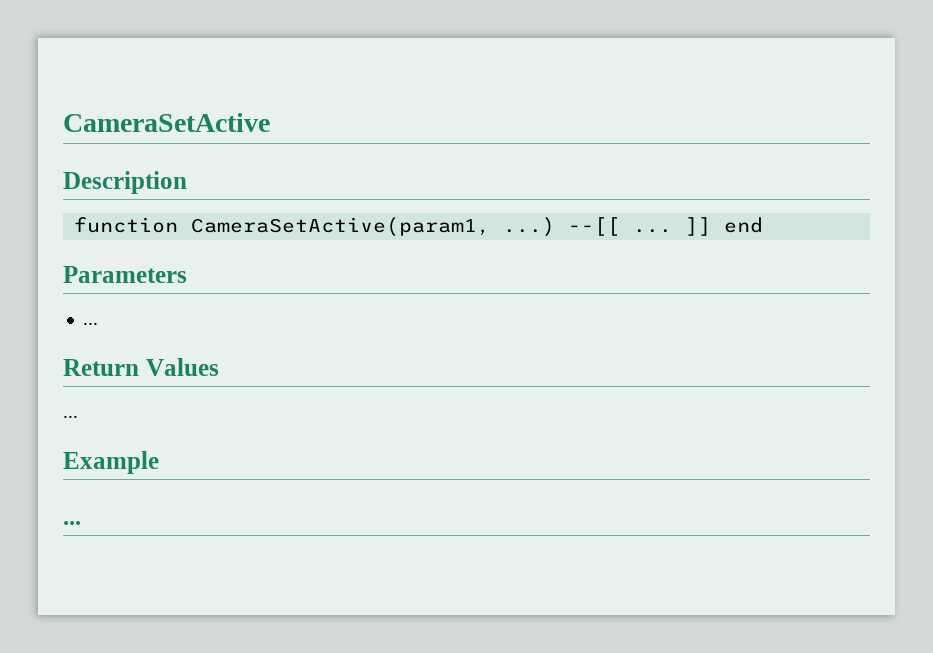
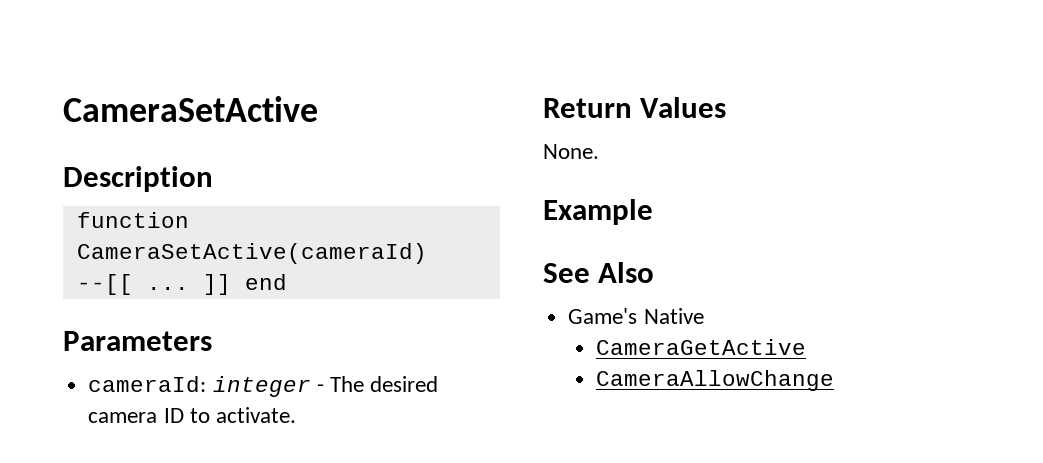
[190,217,555,237] CameraSetActive(param1, ...) -> [76,243,427,264] CameraSetActive(cameraId)
[82,322,98,325] ... -> [88,376,439,397] [88,407,296,423] cameraId: integer - The desired camera ID to activate.
[63,415,78,418] ... -> [543,144,599,159] None.
[63,521,81,525] ... -> [543,262,655,283] [568,308,704,324] [596,339,807,355] [596,370,835,391] See Also // Game's Native // CameraGetActive // CameraAllowChange

